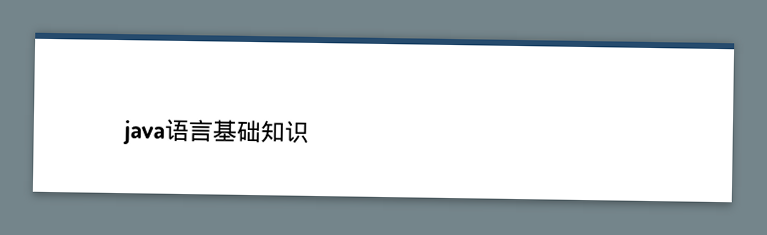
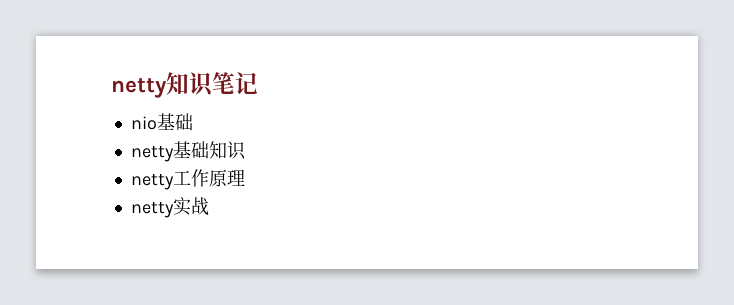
[123,118,309,145] java语言基础知识 -> [111,72,258,98] [130,113,193,131] [130,141,246,162] [130,169,245,190] [130,197,209,218] netty知识笔记 // nio基础 // netty基础知识 // netty工作原理 // netty实战

